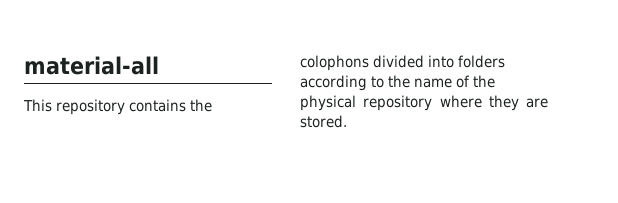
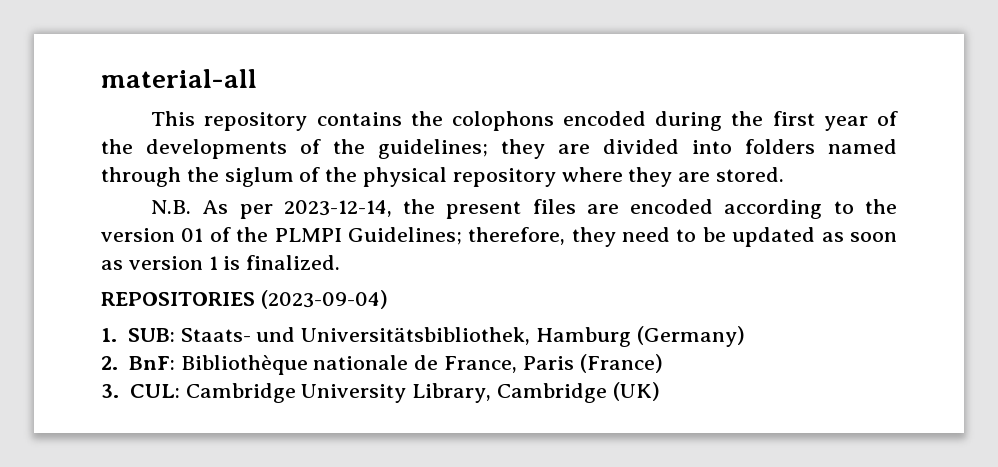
[373,55,505,68] [300,75,452,91] divided into folders according to the name -> [563,111,899,131] [101,139,897,159] [101,167,294,187] encoded during the first year of the developments of the guidelines; they are divided into folders named through the siglum
(347, 121) none -> [151,199,898,219] [101,227,897,247] [101,255,341,270] [101,290,388,309] [101,326,745,347] [101,354,663,375] [101,382,660,403] // N.B. As per 2023-12-14, the present files are encoded according to the version 01 of the PLMPI Guidelines; therefore, they need to be updated as soon as version 1 is finalized. // REPOSITORIES (2023-09-04) // 1. SUB: Staats- und Universitätsbibliothek, Hamburg (Germany) // 2. BnF: Bibliothèque nationale de France, Paris (France) // 3. CUL: Cambridge University Library, Cambridge (UK)

